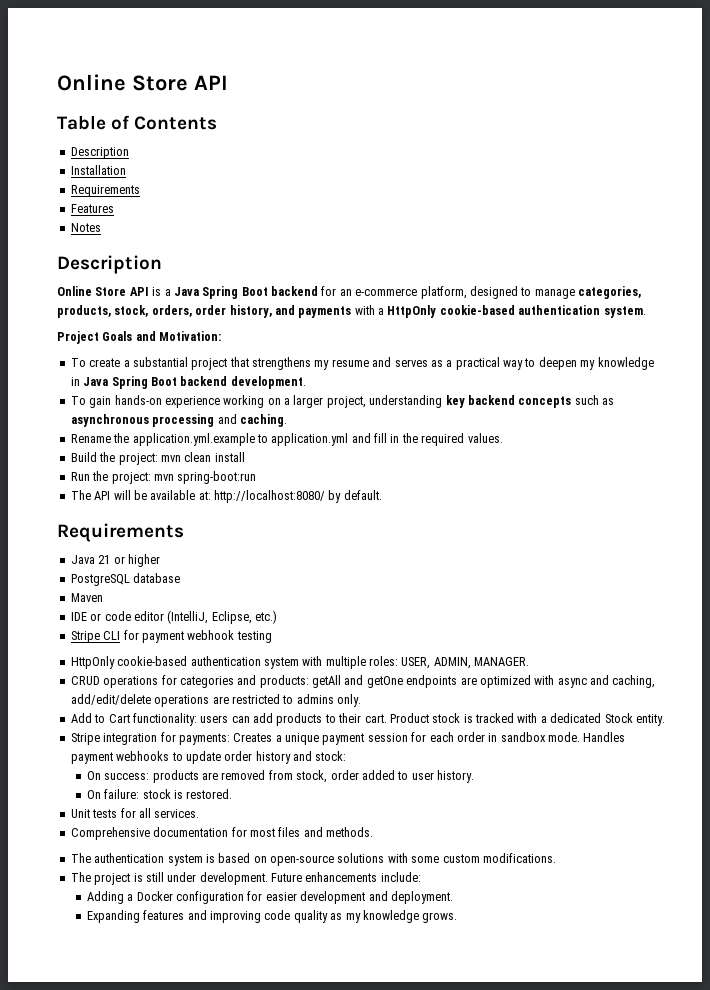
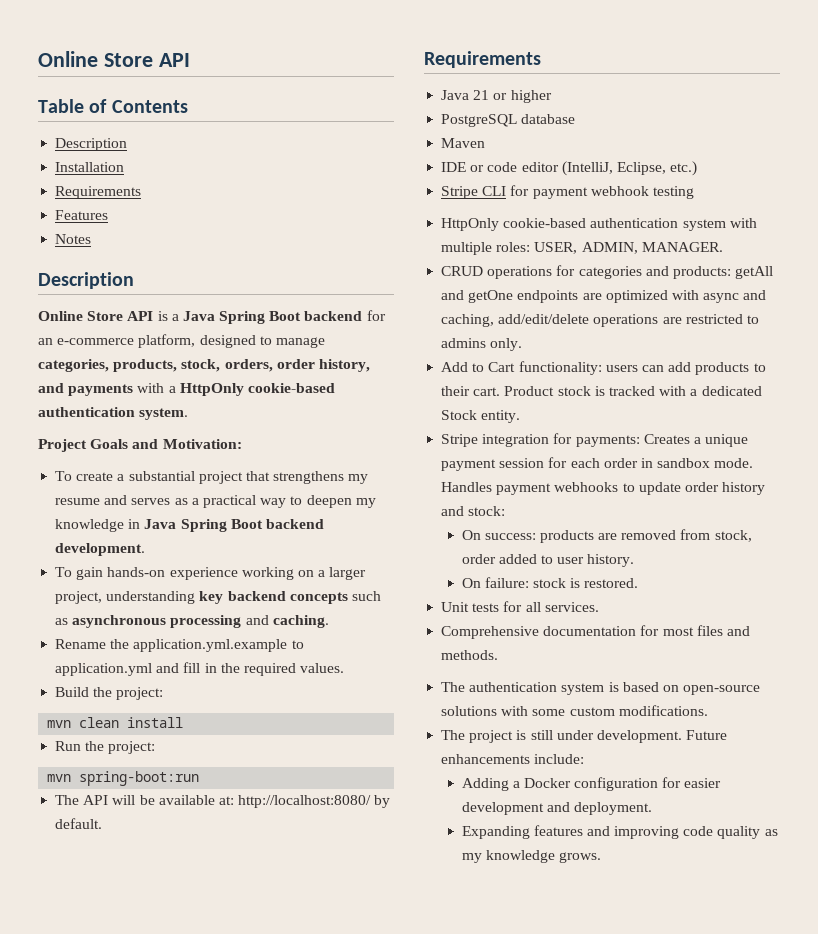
(158, 459) none -> (164, 693) //
(151, 478) none -> (156, 747) //

